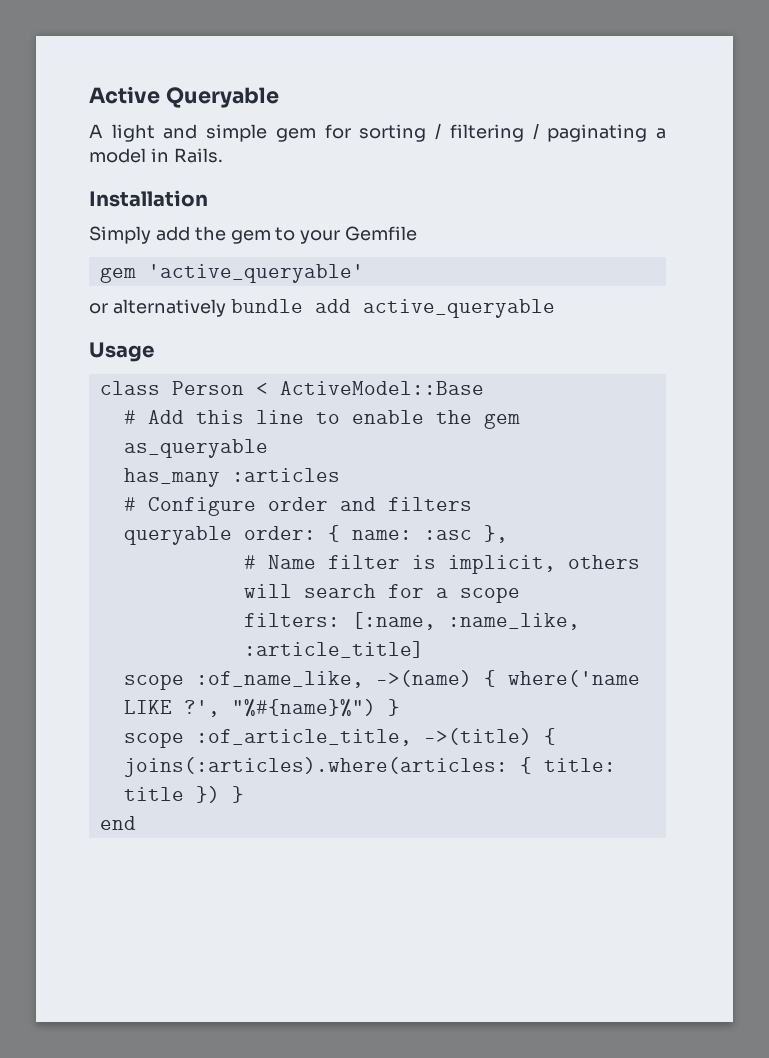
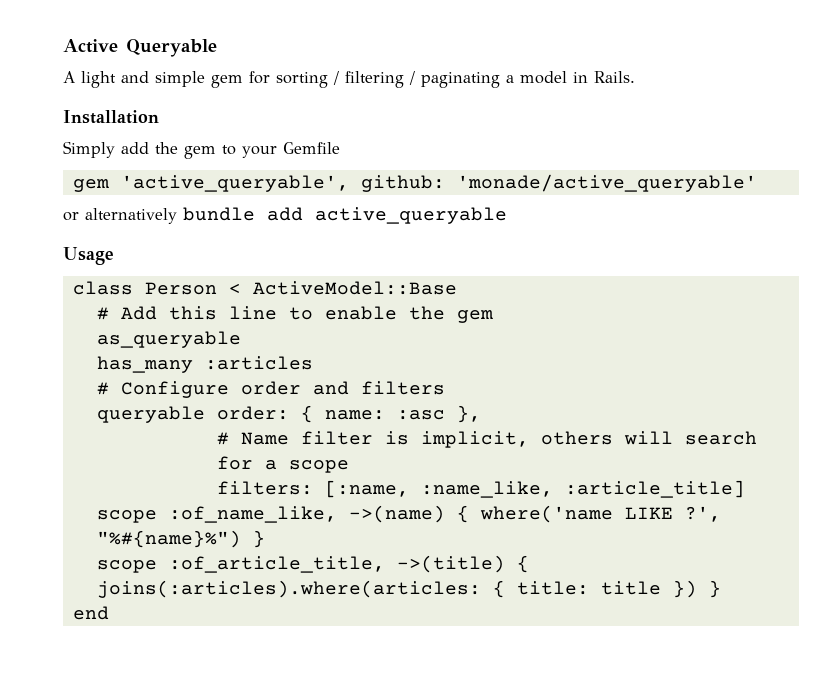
[147,264,364,283] 'active_queryable' -> [120,174,757,192] 'active_queryable', github: 'monade/active_queryable'

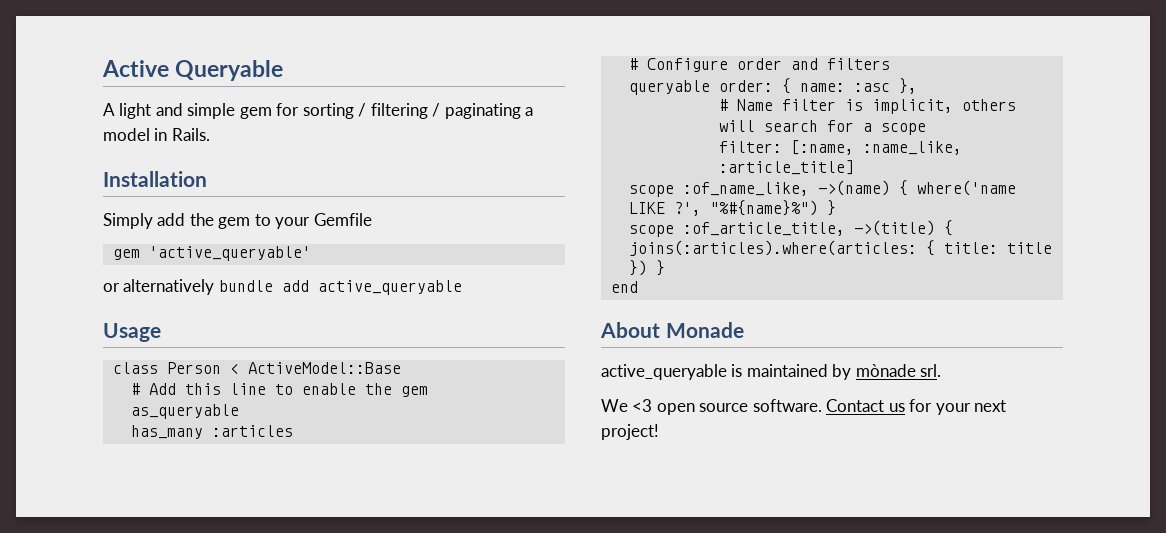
[120,174,757,192] 'active_queryable', github: 'monade/active_queryable' -> [148,246,311,261] 'active_queryable'
[216,481,313,495] filters: -> [718,141,782,153] filter:
(109, 613) none -> [600,322,744,338] [601,364,942,380] [601,399,1007,415] [601,424,659,440] // About Monade // active_queryable is maintained by mònade srl. // We <3 open source software. Contact us for your next project!

